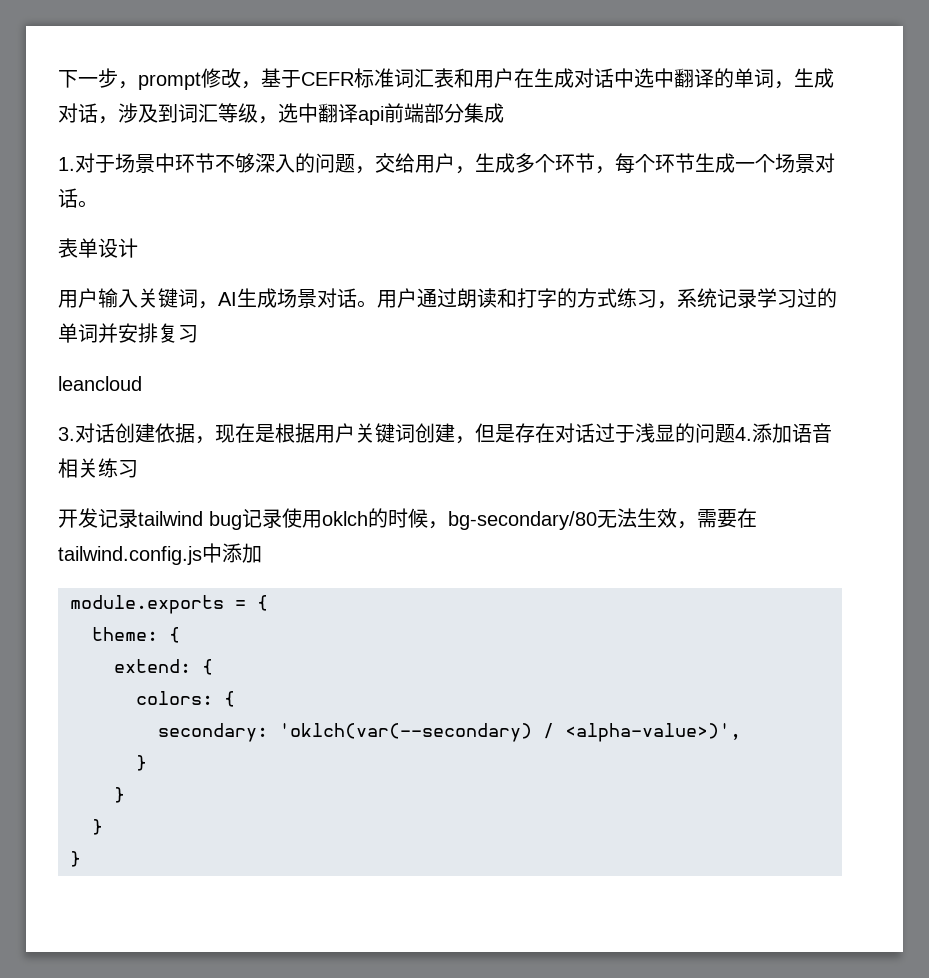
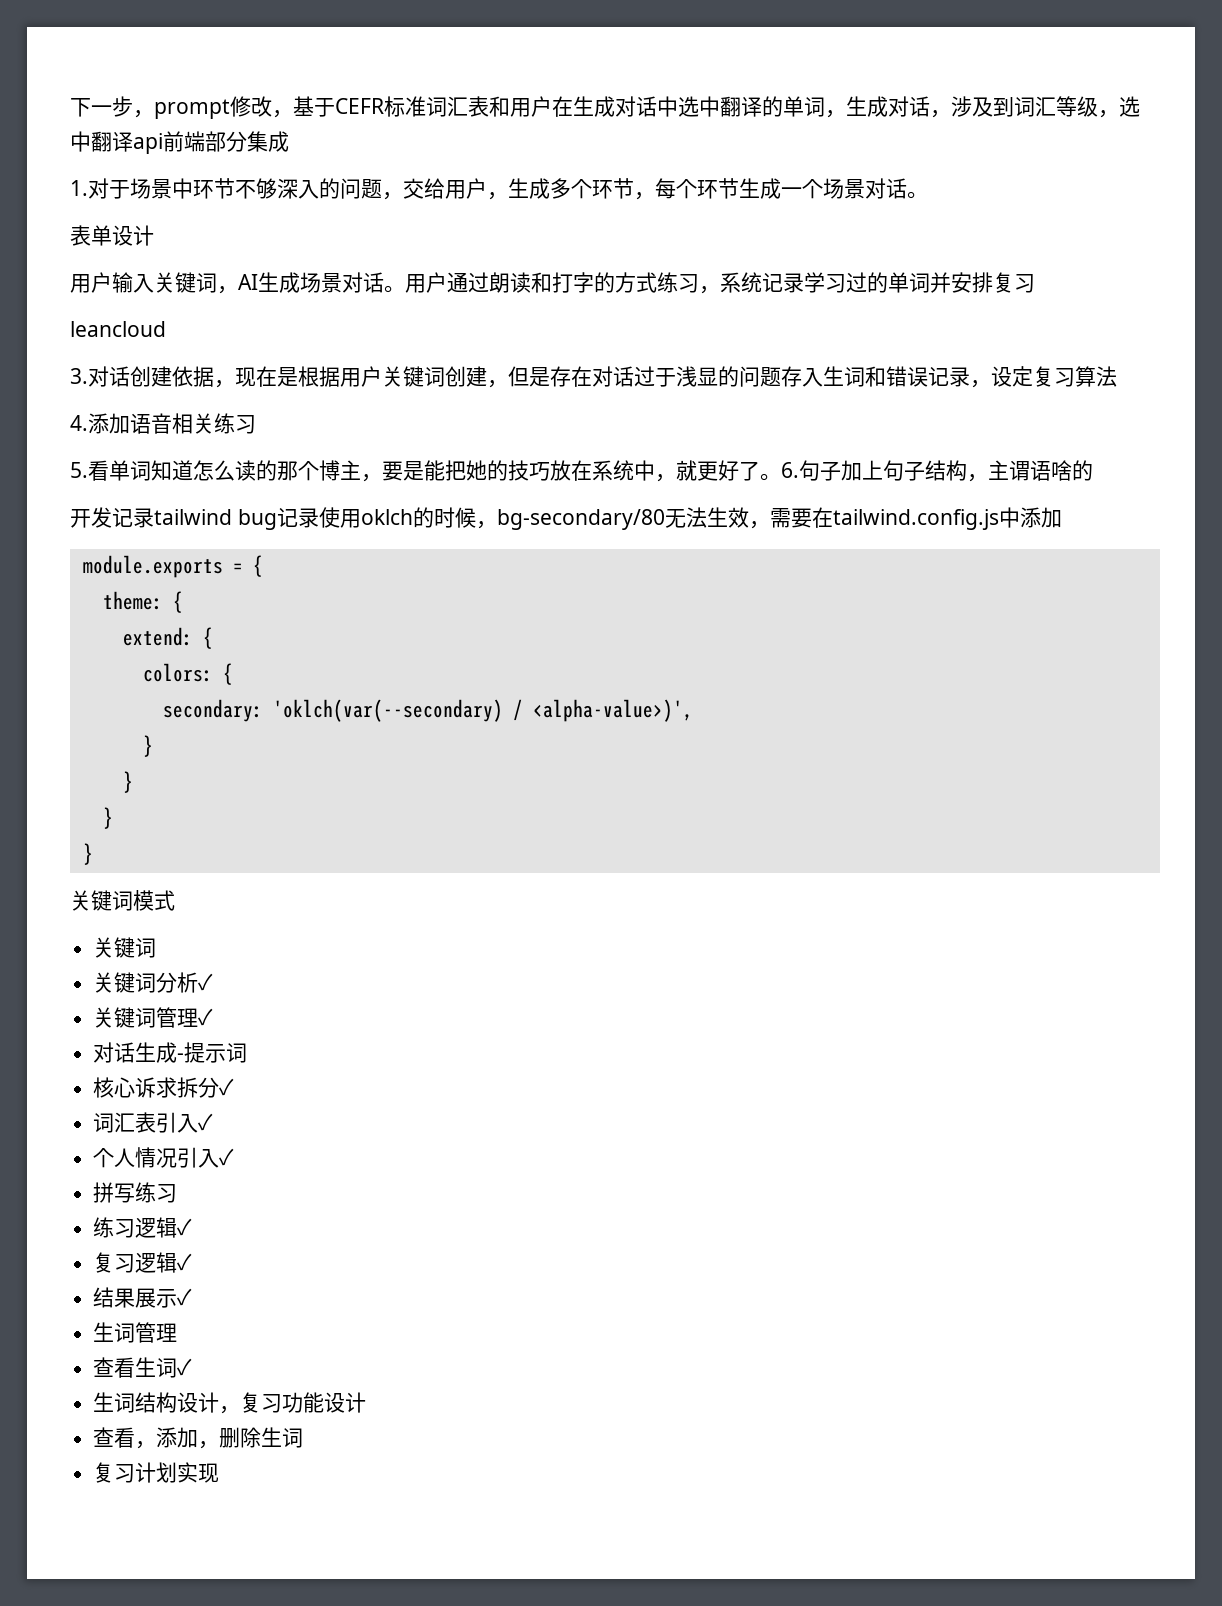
(735, 433) none -> [781,366,1117,388] 存入生词和错误记录，设定复习算法 //
(138, 469) none -> [70,460,1093,482] // 5.看单词知道怎么读的那个博主，要是能把她的技巧放在系统中，就更好了。6.句子加上句子结构，主谓语啥的
(81, 859) none -> [70,890,175,911] [93,937,157,958] [93,972,214,993] [93,1007,214,1028] [93,1042,248,1063] [93,1077,235,1098] [93,1112,214,1133] [93,1147,235,1168] [93,1182,178,1203] [93,1217,193,1238] [93,1252,193,1273] [93,1287,193,1308] [93,1322,178,1343] [93,1357,193,1378] [93,1392,367,1414] [93,1427,304,1449] [93,1462,220,1483] // 关键词模式 // 关键词 // 关键词分析✓ // 关键词管理✓ // 对话生成-提示词 // 核心诉求拆分✓ // 词汇表引入✓ // 个人情况引入✓ // 拼写练习 // 练习逻辑✓ // 复习逻辑✓ // 结果展示✓ // 生词管理 // 查看生词✓ // 生词结构设计，复习功能设计 // 查看，添加，删除生词 // 复习计划实现

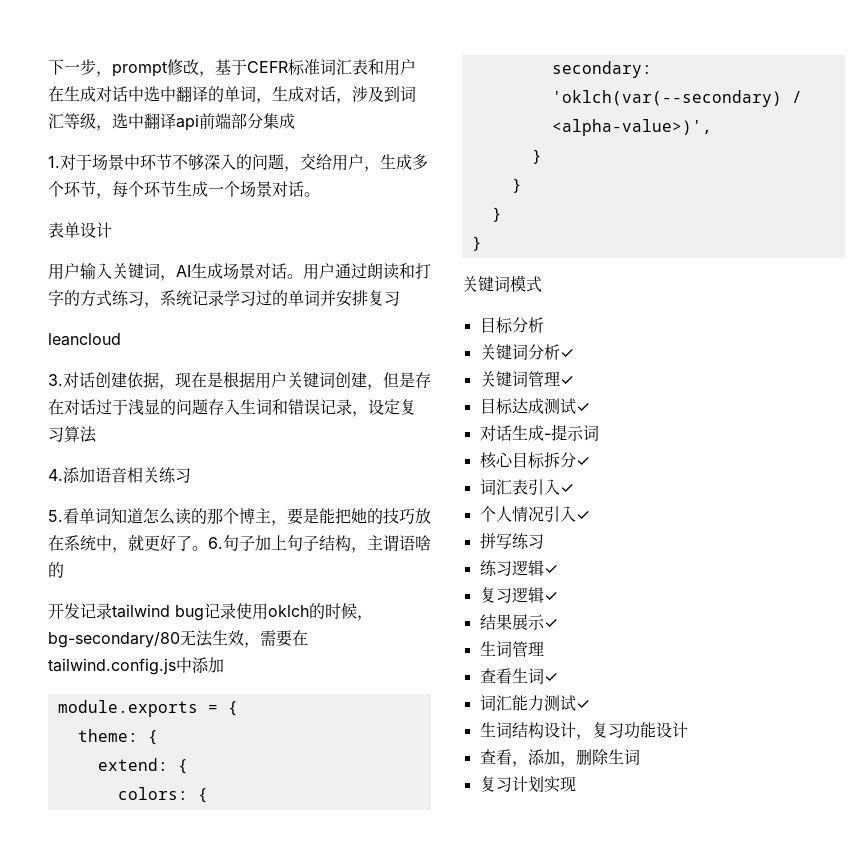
[93,937,157,958] 关键词 -> [479,317,544,334] 目标分析
(214, 1017) none -> [479,398,590,415] // 目标达成测试✓
[135,1077,178,1098] 诉求 -> [511,452,545,469] 目标
(193, 1367) none -> [479,695,590,711] // 词汇能力测试✓

